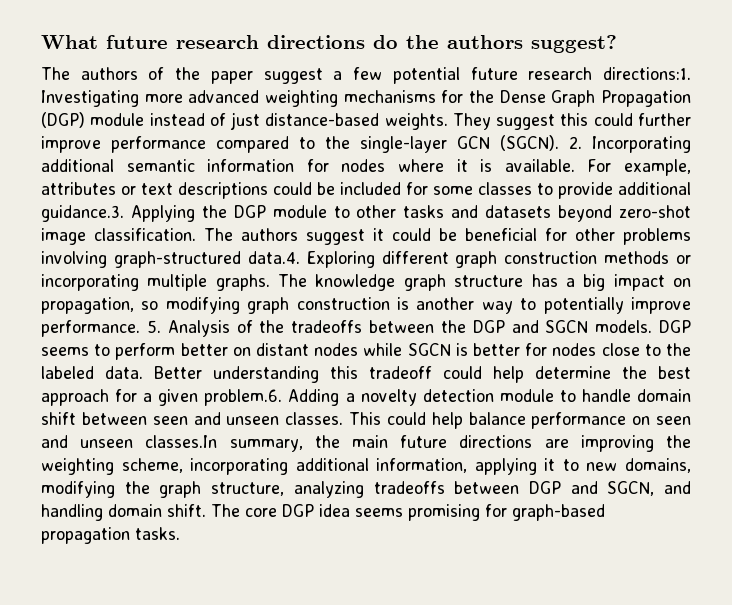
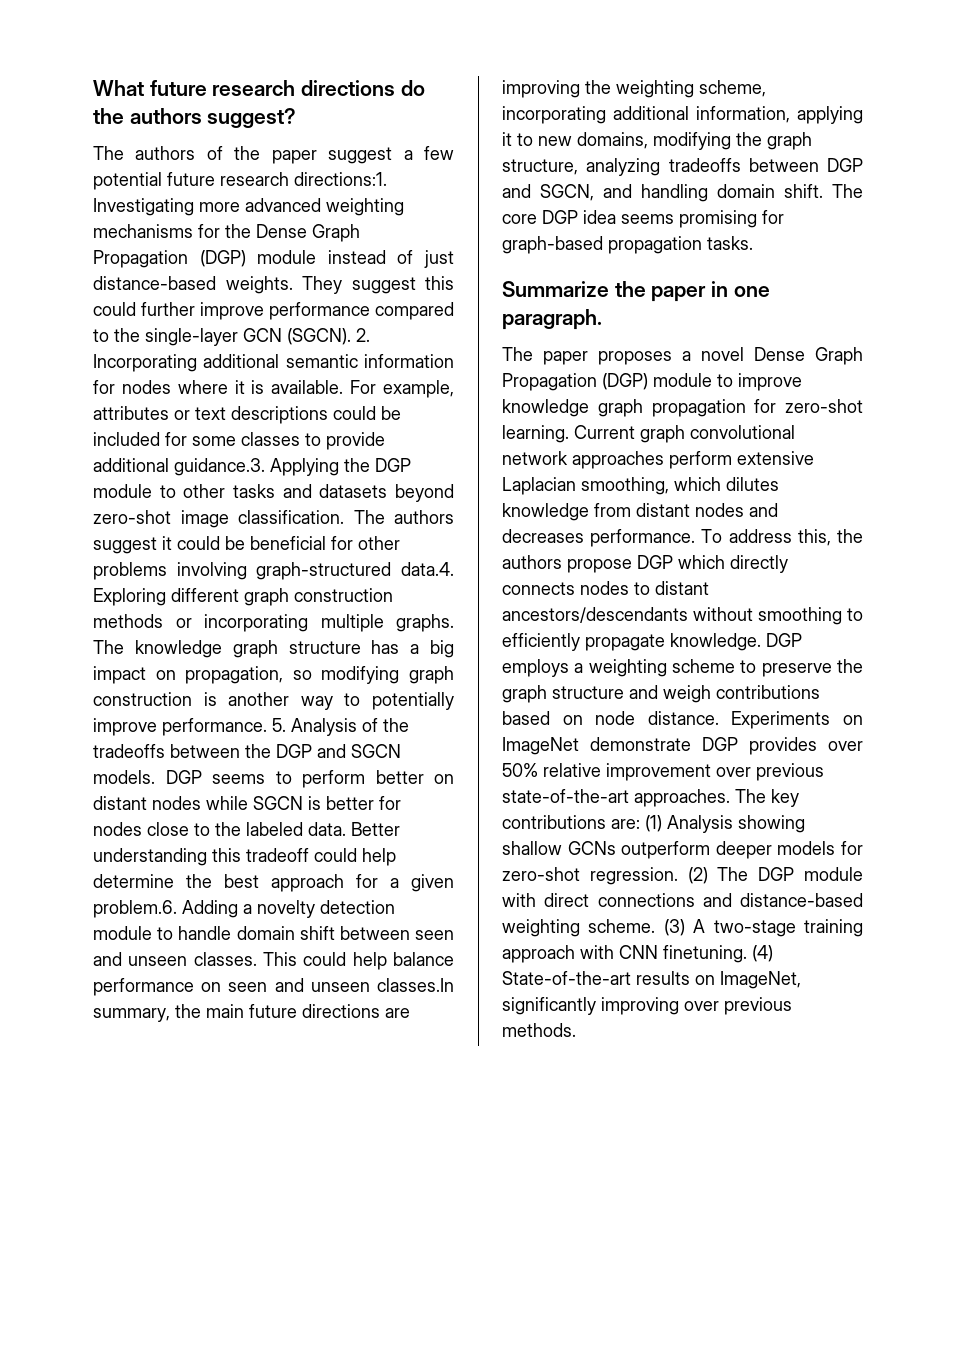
(180, 533) none -> [502,281,770,302] [502,309,602,330] [502,347,863,365] [502,373,802,391] [502,399,863,417] [502,425,795,443] [502,451,814,469] [502,477,779,495] [502,503,778,521] [502,529,863,547] [502,555,788,573] [502,581,709,595] [502,607,863,625] [502,633,802,651] [502,659,863,677] [502,685,820,703] [502,711,863,729] [502,737,863,755] [502,763,824,781] [502,789,799,807] [502,815,805,833] [502,841,863,859] [502,867,863,885] [502,893,863,907] [502,919,863,937] [502,945,773,963] [502,971,801,989] [502,997,792,1015] [502,1023,576,1037] // Summarize the paper in one paragraph. // The paper proposes a novel Dense Graph Propagation (DGP) module to improve knowledge graph propagation for zero-shot learning. Current graph convolutional network approaches perform extensive Laplacian smoothing, which dilutes knowledge from distant nodes and decreases performance. To address this, the authors propose DGP which directly connects nodes to distant ancestors/descendants without smoothing to efficiently propagate knowledge. DGP employs a weighting scheme to preserve the graph structure and weigh contributions based on node distance. Experiments on ImageNet demonstrate DGP provides over 50% relative improvement over previous state-of-the-art approaches. The key contributions are: (1) Analysis showing shallow GCNs outperform deeper models for zero-shot regression. (2) The DGP module with direct connections and distance-based weighting scheme. (3) A two-stage training approach with CNN finetuning. (4) State-of-the-art results on ImageNet, significantly improving over previous methods.

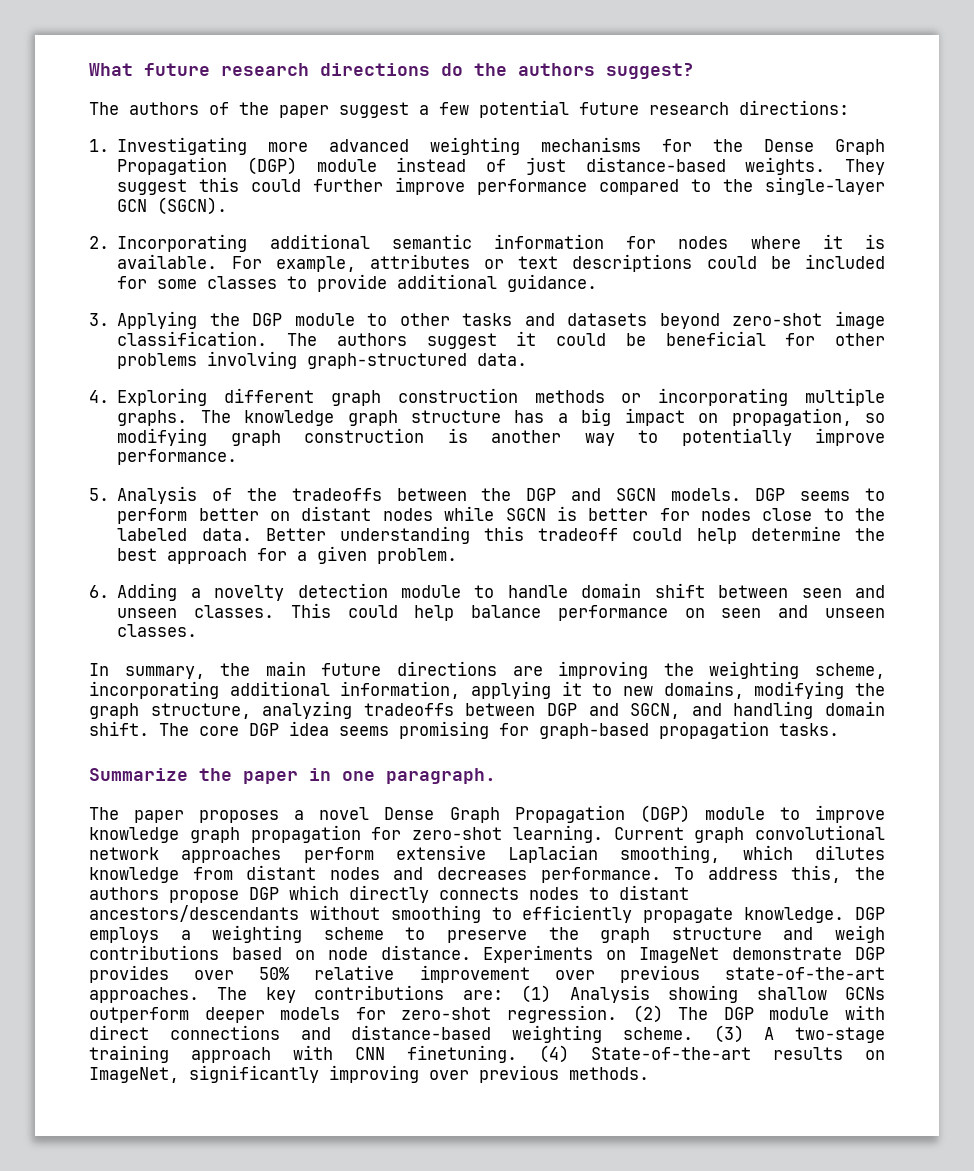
[294,172,387,186] directions:1. -> [739,100,849,115] [89,139,109,152] directions: // 1.
(351, 336) none -> (228, 206) //
[174,458,265,476] guidance.3. -> [507,274,598,292] [89,313,109,326] guidance. // 3.
[401,562,455,576] data.4. -> [477,353,528,366] [89,390,109,403] data. // 4.
(267, 727) none -> (238, 457) //
[93,900,177,918] problem.6. -> [377,548,458,564] [89,585,109,598] problem. // 6.
[376,978,454,992] classes.In -> [117,624,198,637] [89,663,109,676] classes. // In

